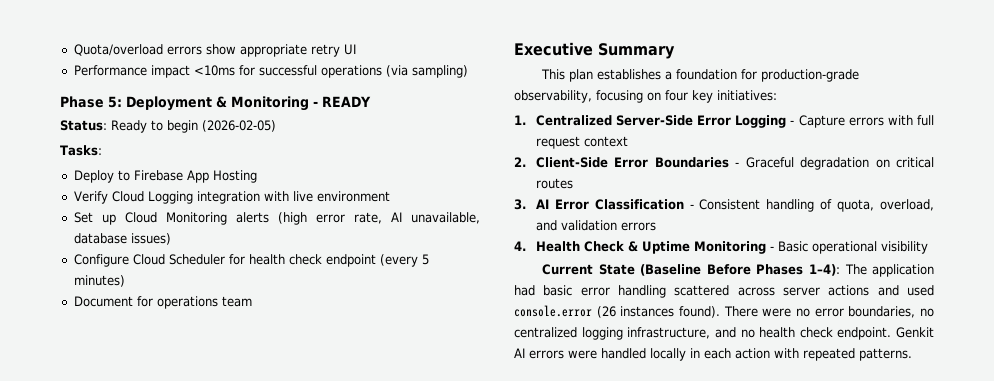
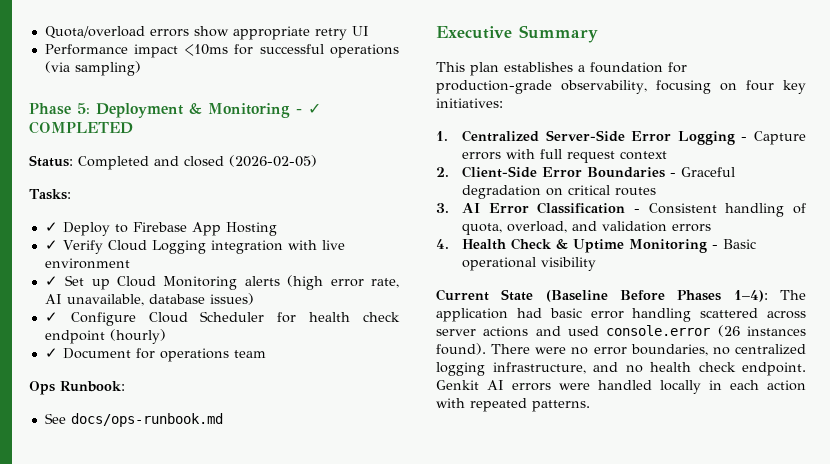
[322,96,371,107] READY -> [308,103,321,114] [29,121,133,134] ✓ COMPLETED
[111,120,198,133] Ready to begin -> [78,156,224,170] Completed and closed
(102, 150) none -> [44,222,58,232] ✓
(257, 176) none -> [44,240,58,250] ✓
(390, 196) none -> [44,276,58,286] ✓
(171, 239) none -> [44,312,58,322] ✓
[379,254,429,267] [73,275,125,287] (every 5 minutes) // -> [109,329,166,344] [44,348,58,358] (hourly) // ✓
(252, 301) none -> [29,381,125,395] [44,413,223,427] // Ops Runbook: // See docs/ops-runbook.md

